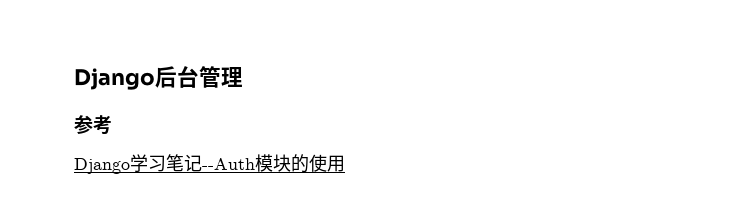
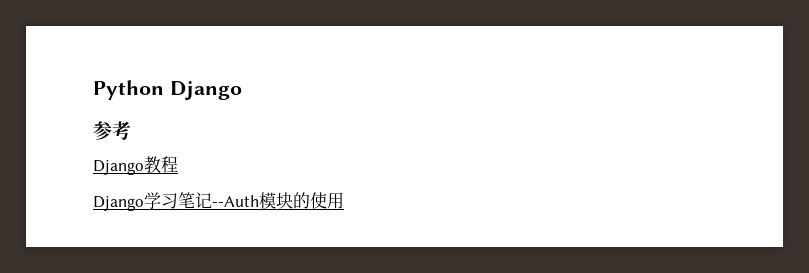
[74,66,243,90] Django后台管理 -> [93,80,242,100] Python Django
(112, 125) none -> [93,156,178,175] // Django教程

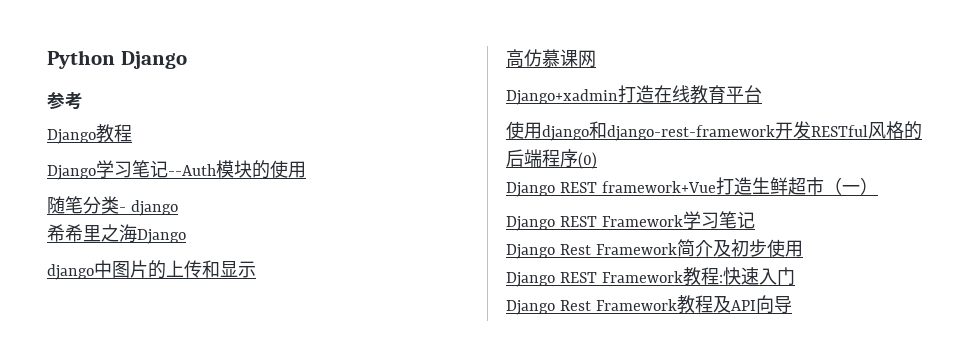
(344, 200) none -> [47,196,178,216] [47,224,186,244] [47,260,256,280] [506,49,596,68] [506,85,762,105] [506,121,922,141] [506,149,597,169] [506,177,878,197] [506,211,755,231] [506,239,803,259] [506,267,795,287] [506,295,792,315] // 随笔分类- django // 希希里之海Django // django中图片的上传和显示 // 高仿慕课网 // Django+xadmin打造在线教育平台 // 使用django和django-rest-framework开发RESTful风格的后端程序(0) // Django REST framework+Vue打造生鲜超市（一） // Django REST Framework学习笔记 // Django Rest Framework简介及初步使用 // Django REST Framework教程:快速入门 // Django Rest Framework教程及API向导

